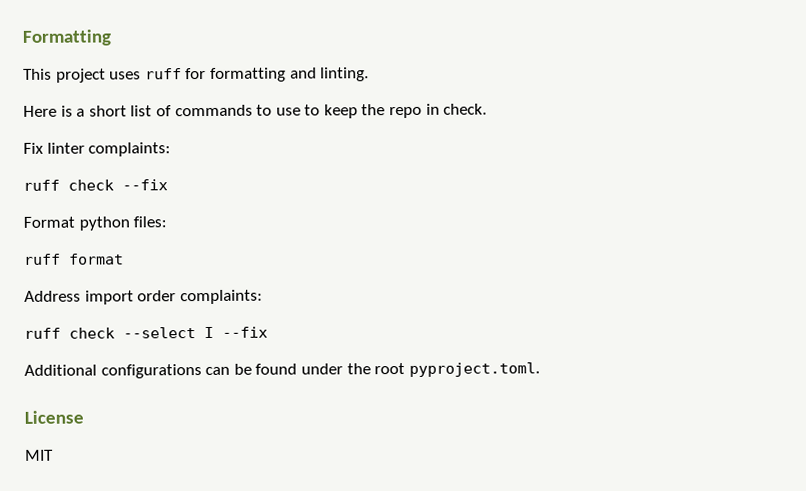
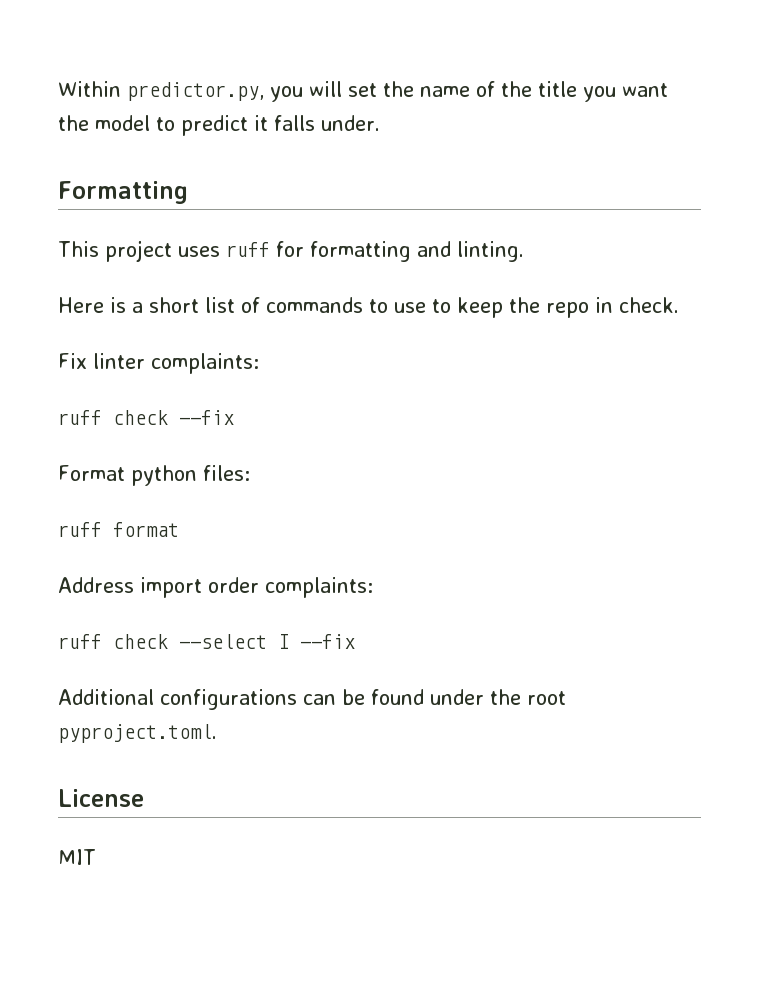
(22, 37) none -> [58,81,668,102] [58,115,380,136] Within predictor.py, you will set the name of the title you want the model to predict it falls under. //

